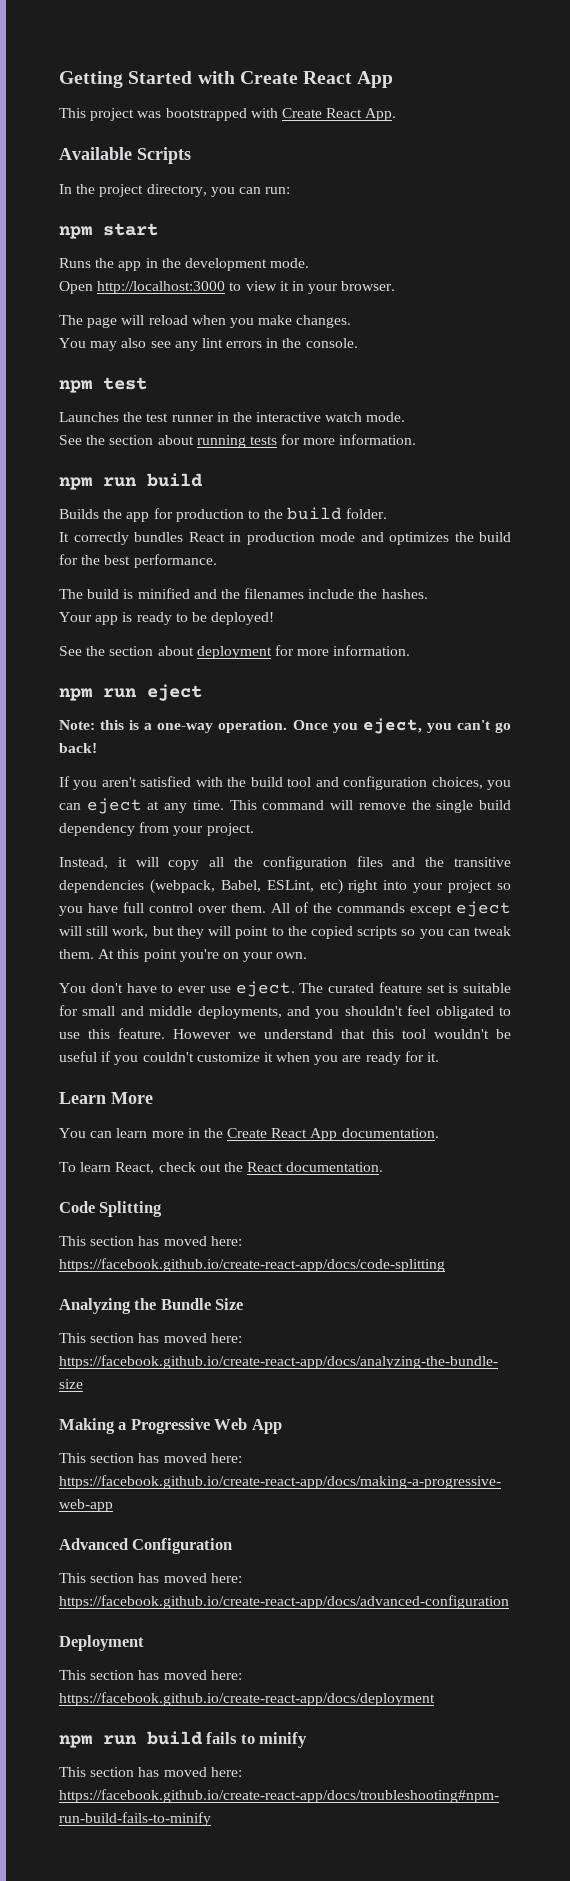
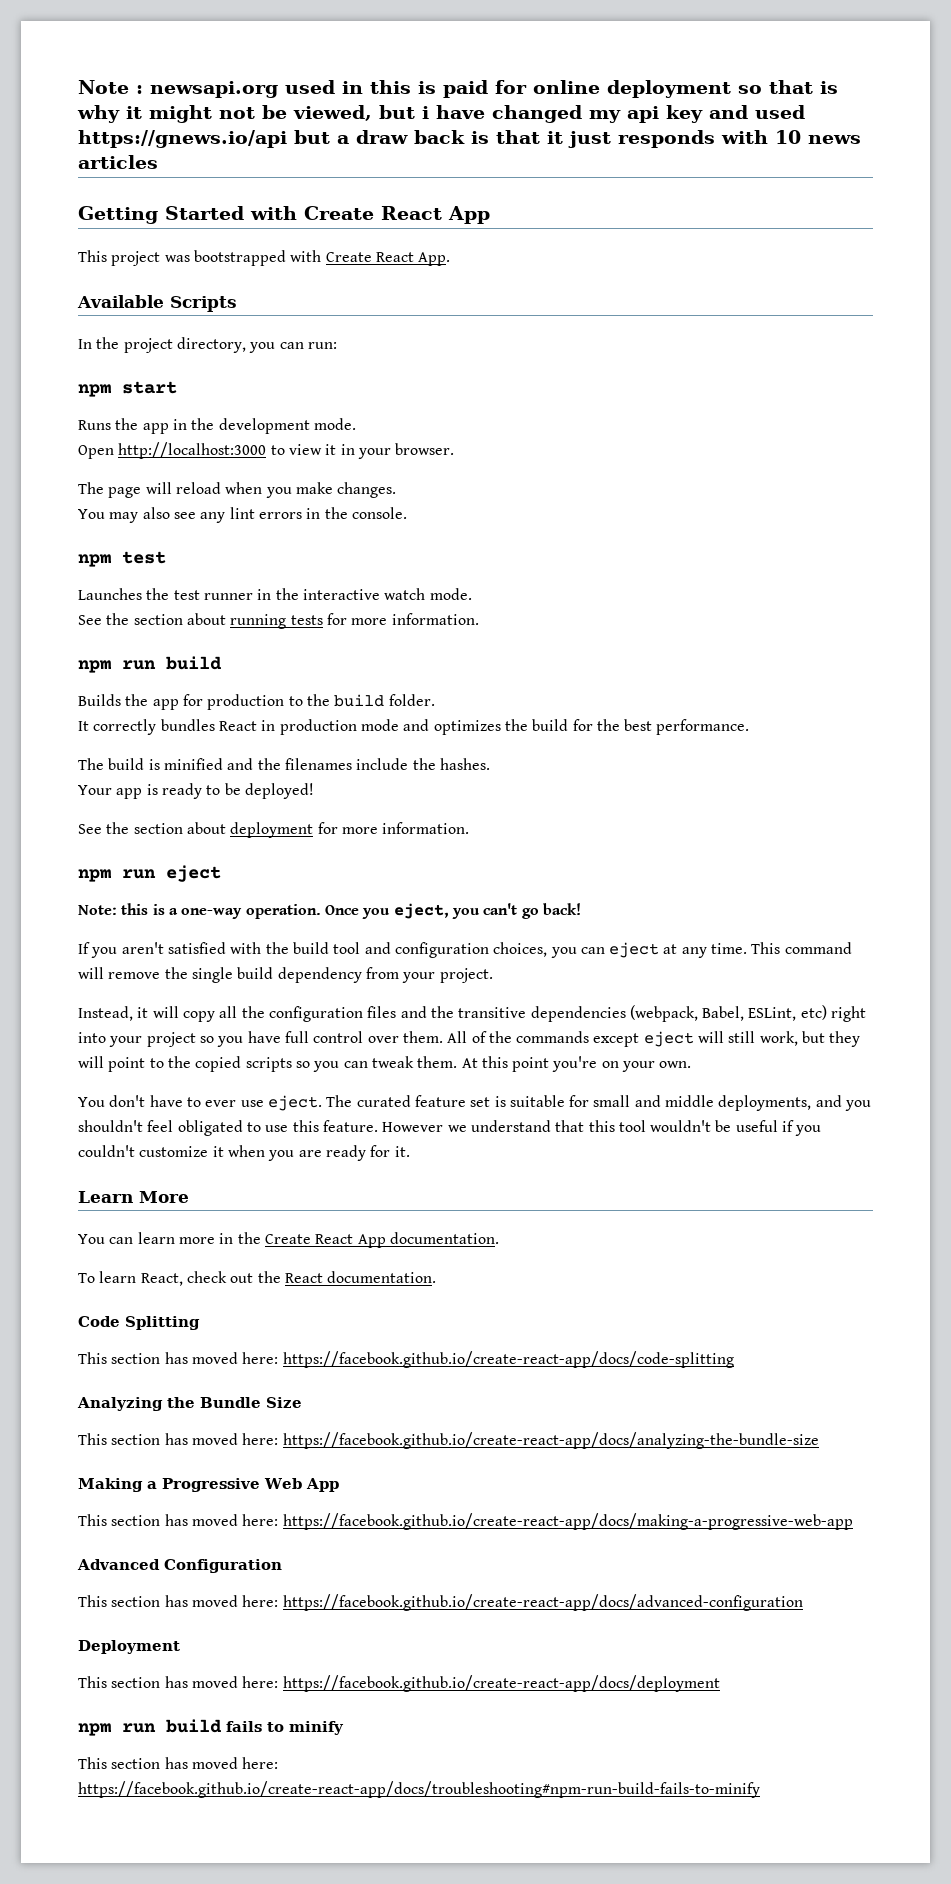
(59, 79) none -> [78,80,838,98] [77,105,805,123] [78,130,861,148] [78,155,158,169] Note : newsapi.org used in this is paid for online deployment so that is why it might not be viewed, but i have changed my api key and used https://gnews.io/api but a draw back is that it just responds with 10 news articles //

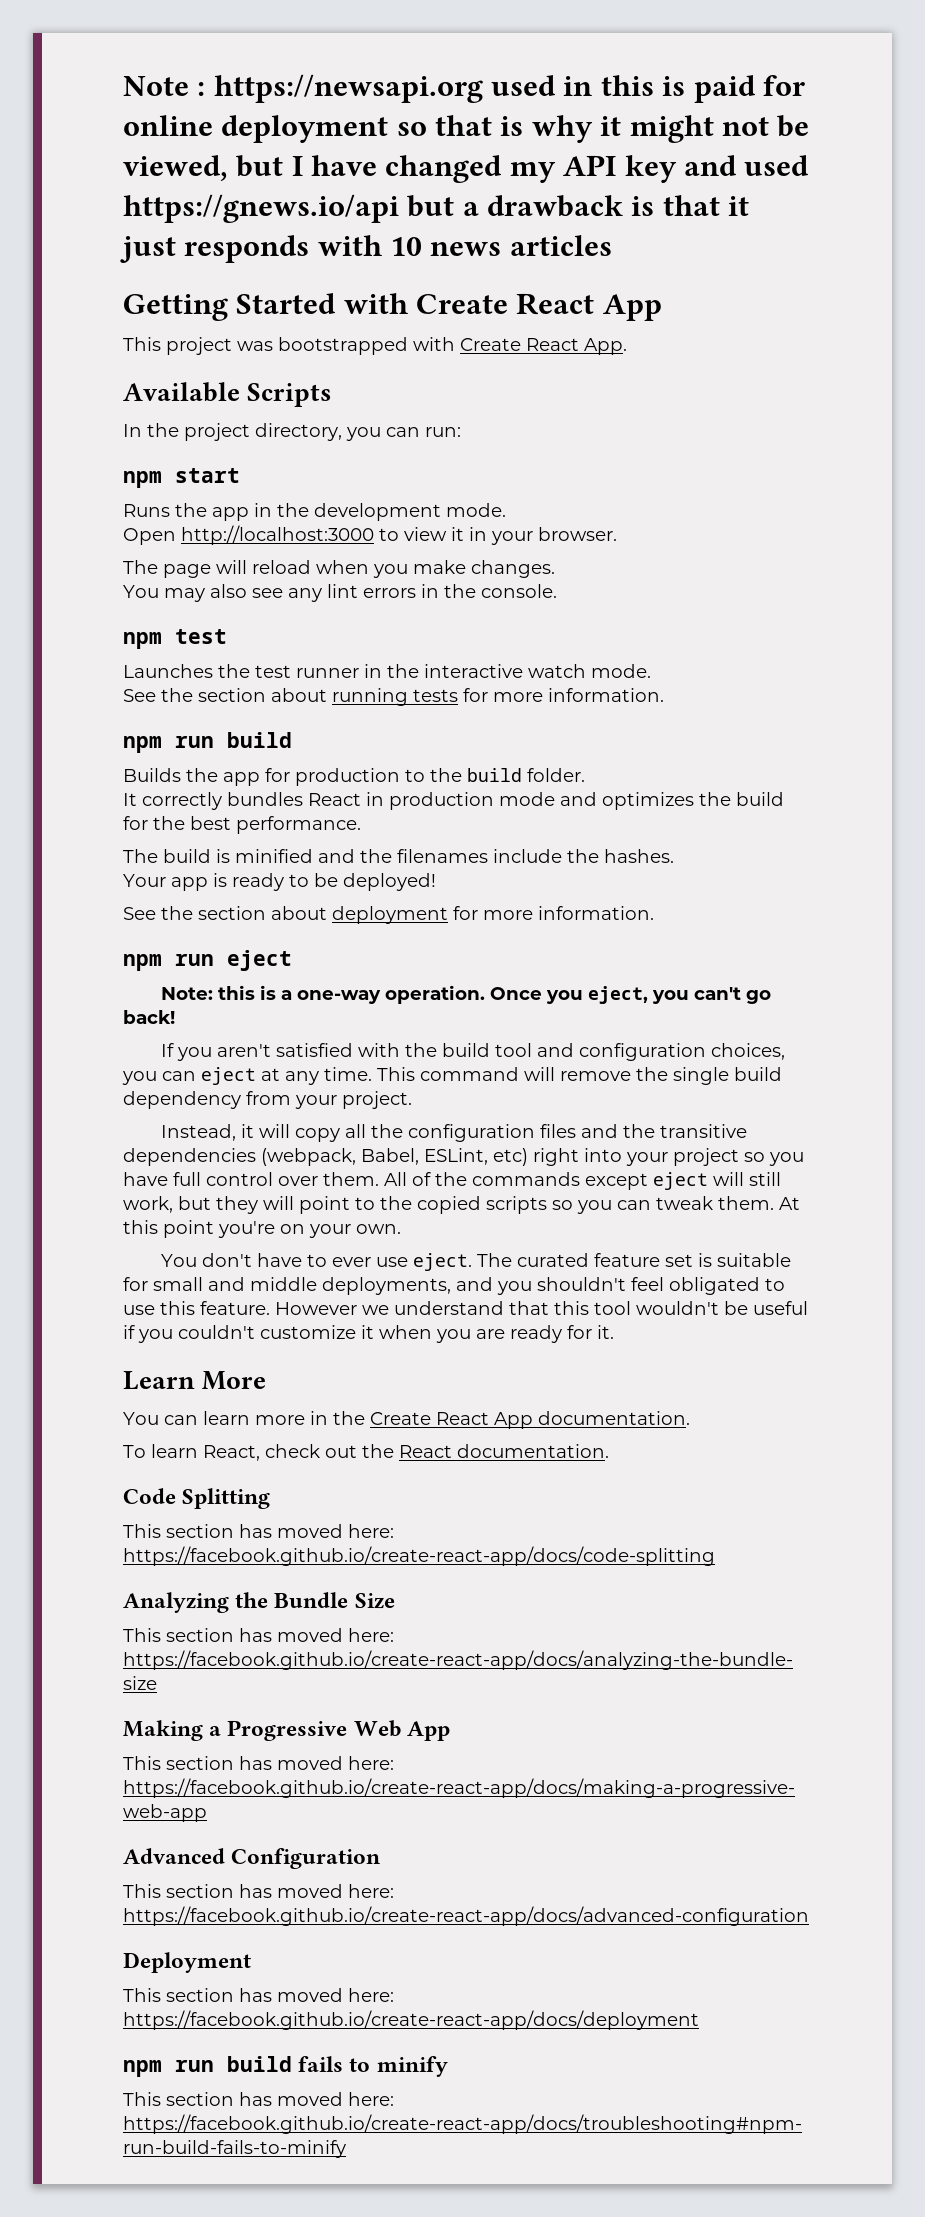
[150,81,278,98] newsapi.org -> [213,74,483,103] https://newsapi.org
[422,106,429,119] i -> [291,156,303,176] I
[627,106,659,123] api -> [563,155,617,176] API
[356,130,465,144] draw back -> [487,195,624,217] drawback

